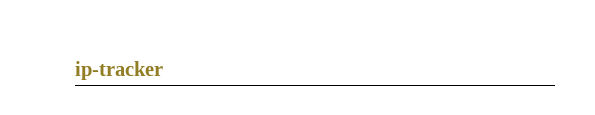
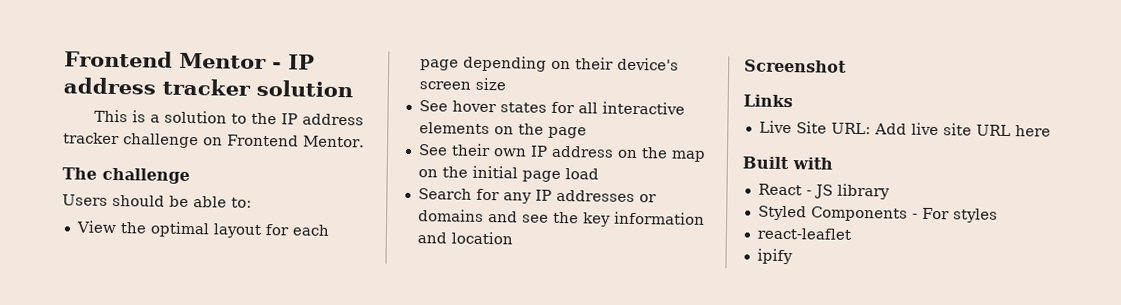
[75,61,163,80] ip-tracker -> [64,50,315,70] [63,77,353,98] [93,109,364,126] [63,132,365,149] [62,167,190,185] [62,194,252,208] [75,220,330,238] [419,55,679,72] [418,77,506,91] [418,100,685,115] [418,122,587,139] [417,143,706,162] [417,165,599,183] [417,188,657,204] [417,209,705,227] [416,231,513,245] [744,59,847,73] [743,94,793,108] [758,120,1051,137] [742,156,833,170] [757,183,890,200] [757,205,998,223] [756,227,851,240] [756,248,793,265] Frontend Mentor - IP address tracker solution // This is a solution to the IP address tracker challenge on Frontend Mentor. // The challenge // Users should be able to: // View the optimal layout for each page depending on their device's screen size // See hover states for all interactive elements on the page // See their own IP address on the map on the initial page load // Search for any IP addresses or domains and see the key information and location // Screenshot // Links // Live Site URL: Add live site URL here // Built with // React - JS library // Styled Components - For styles // react-leaflet // ipify

